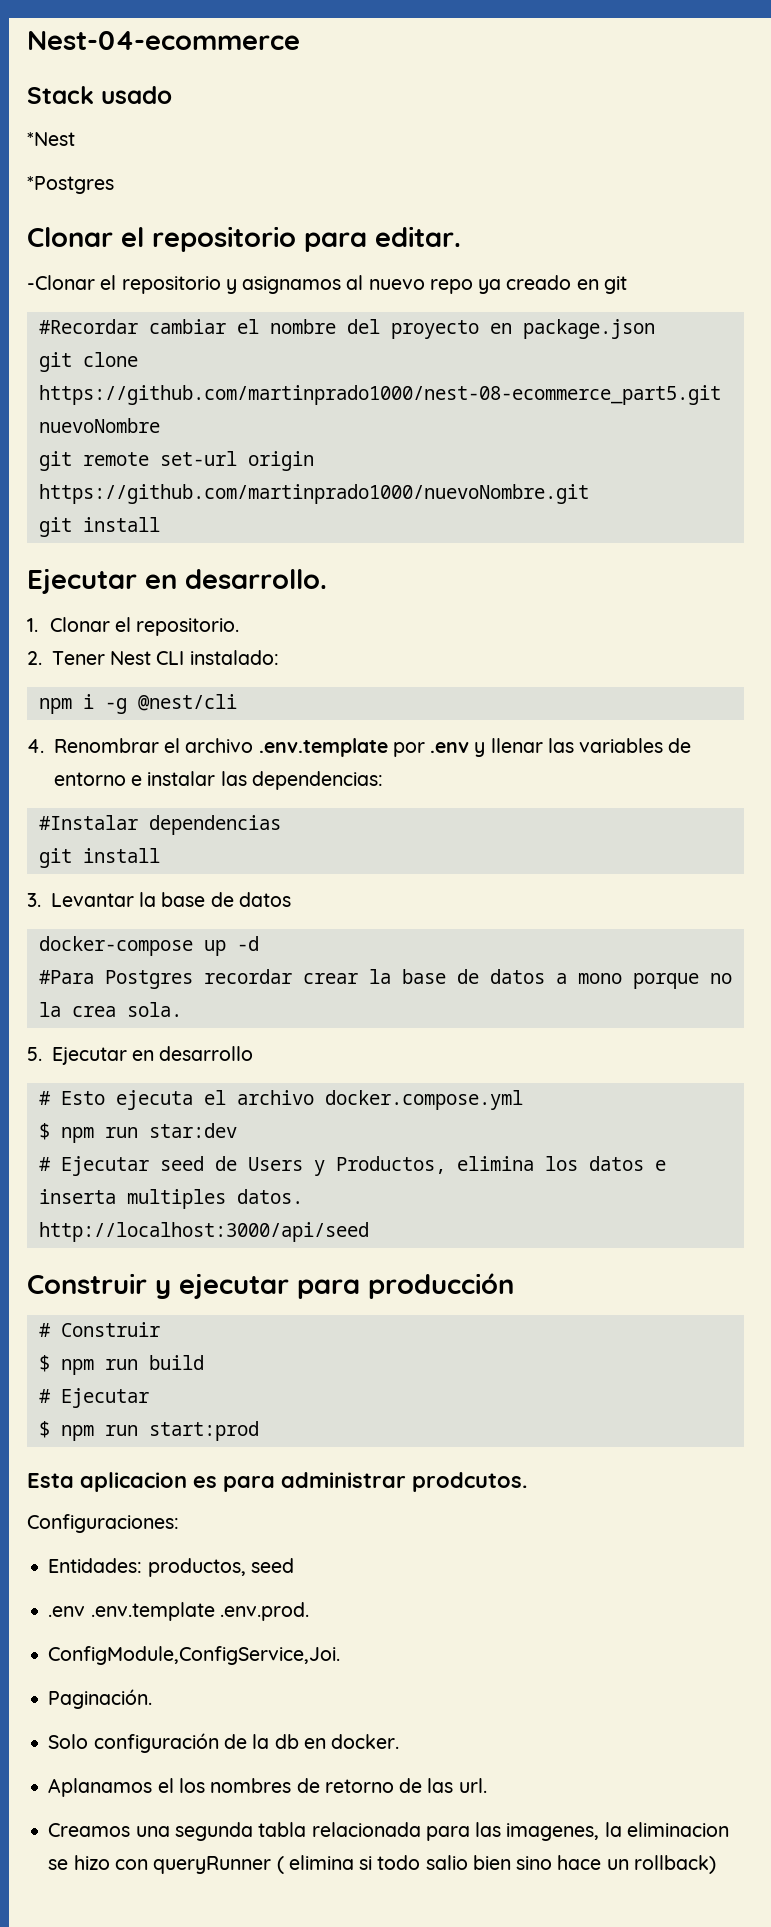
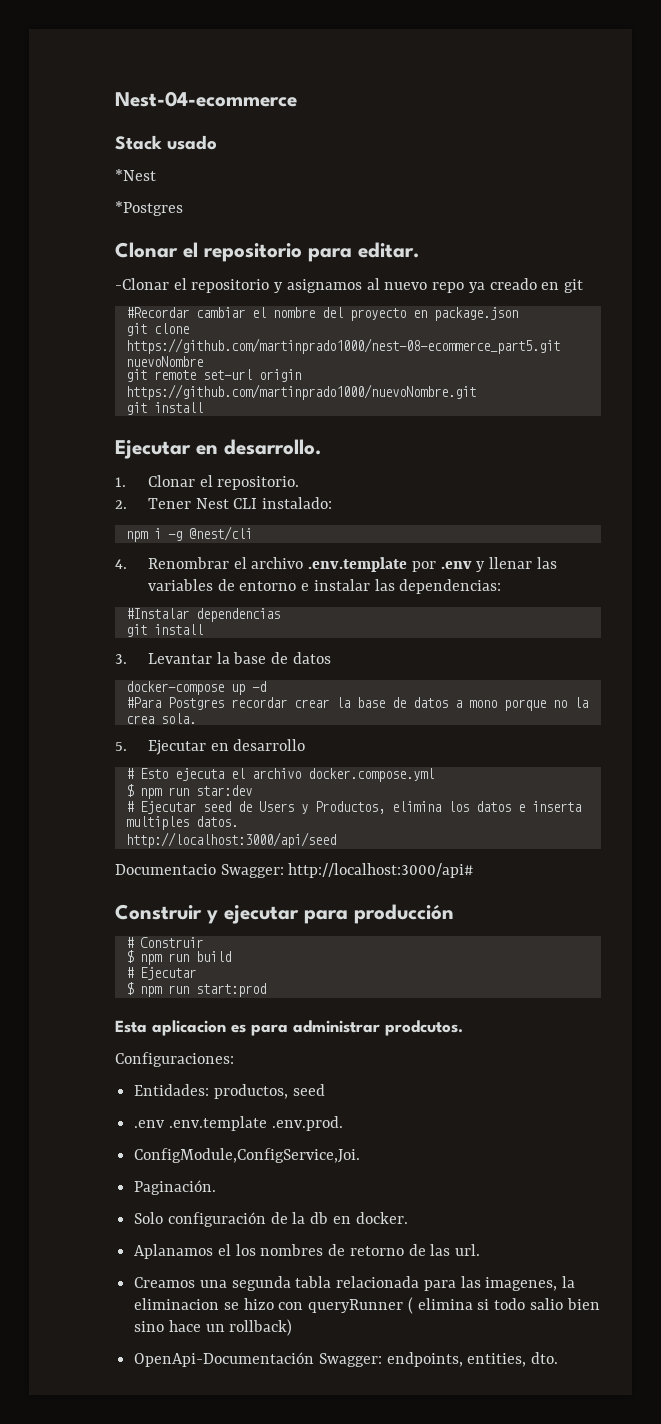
(369, 1232) none -> [115,863,474,878] // Documentacio Swagger: http://localhost:3000/api#
(716, 1864) none -> [134,1352,559,1367] // OpenApi-Documentación Swagger: endpoints, entities, dto.

